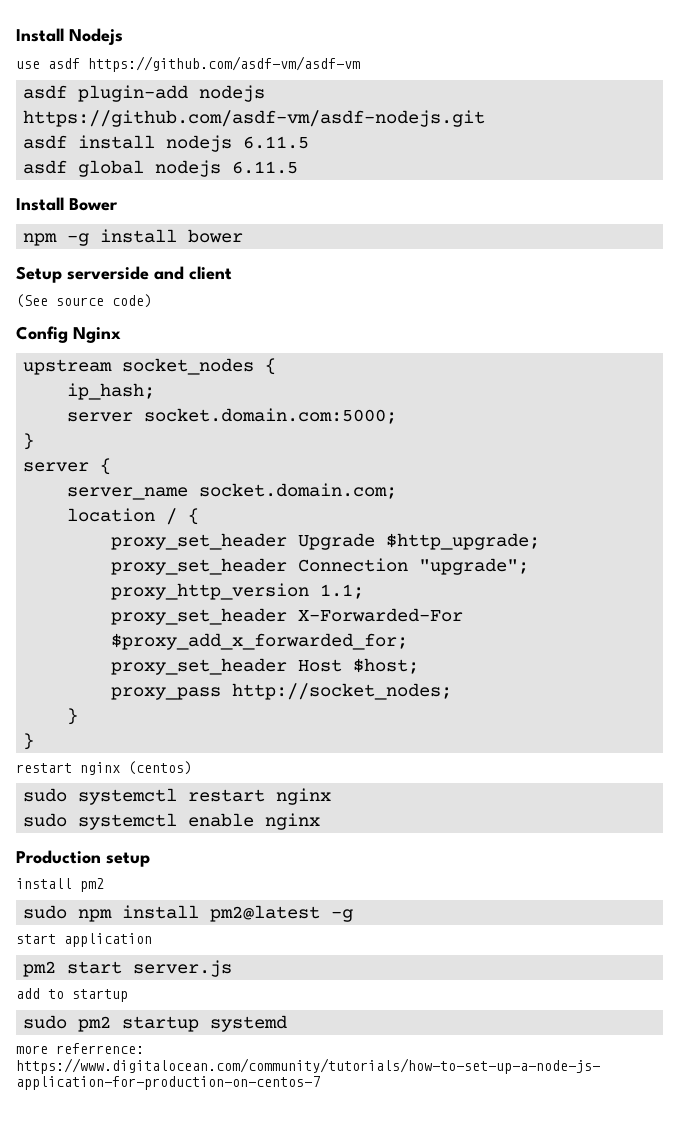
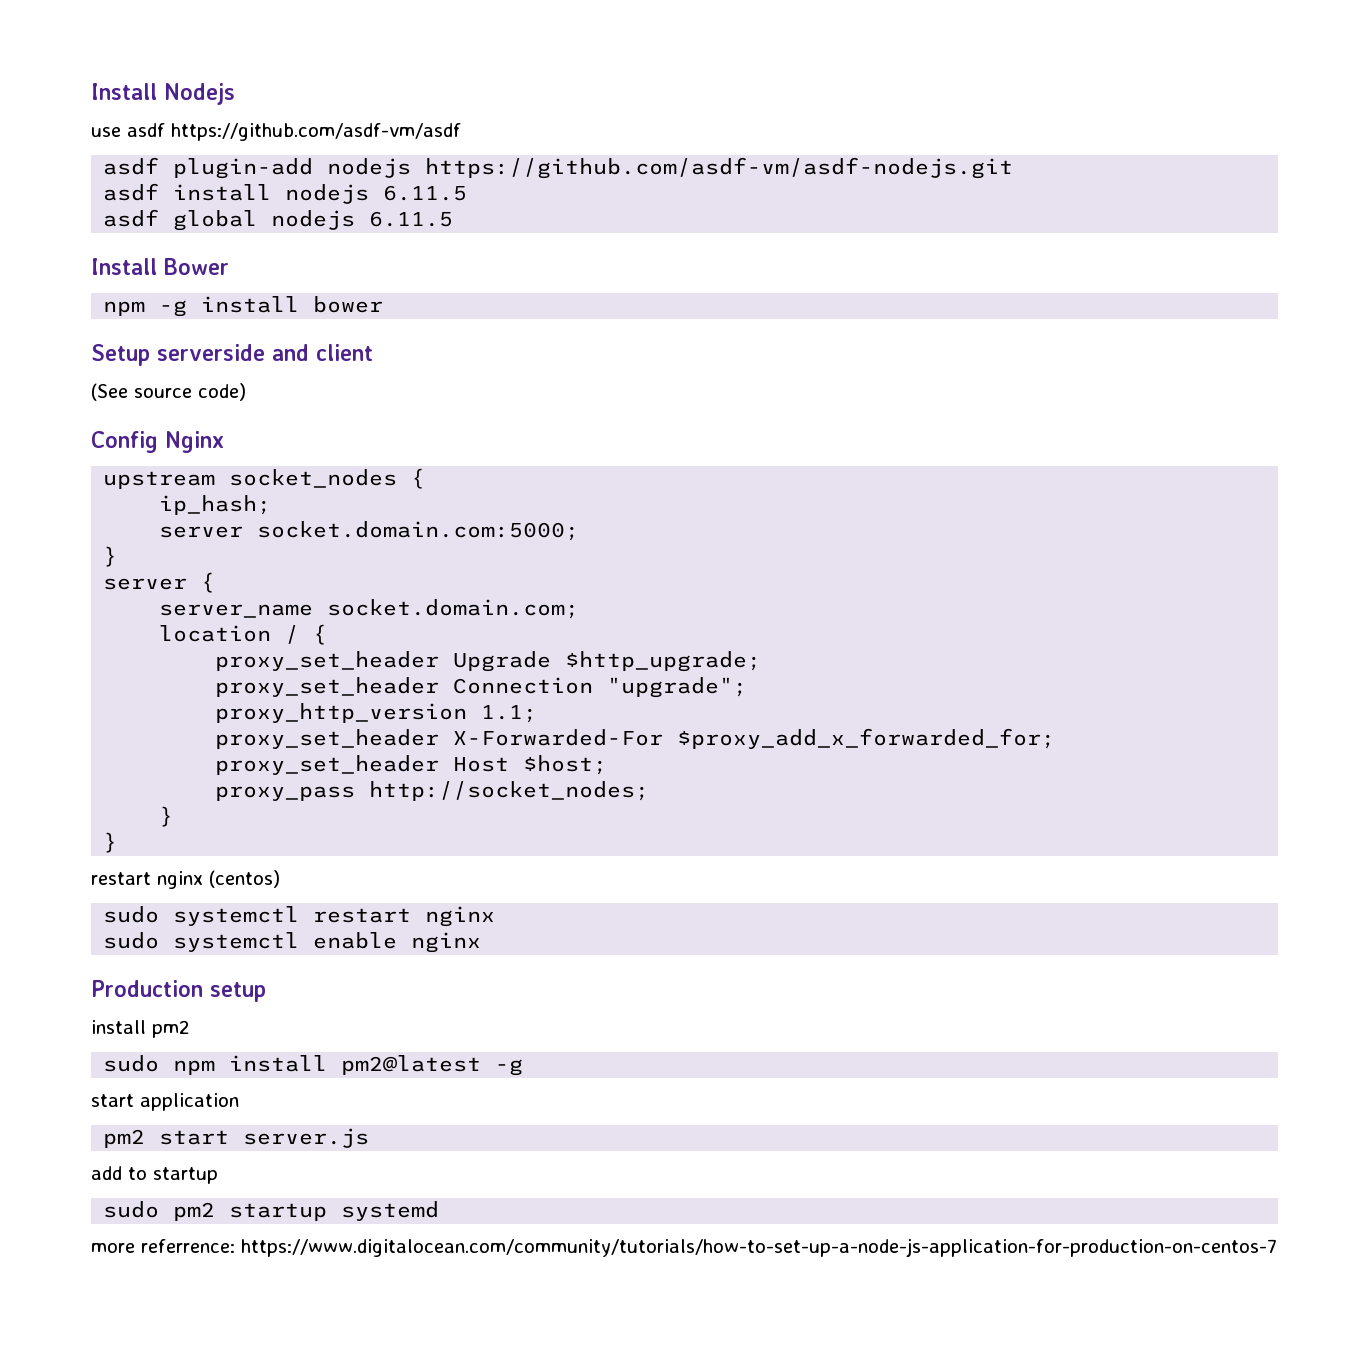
[88,56,360,72] https://github.com/asdf-vm/asdf-vm -> [171,123,461,141] https://github.com/asdf-vm/asdf

